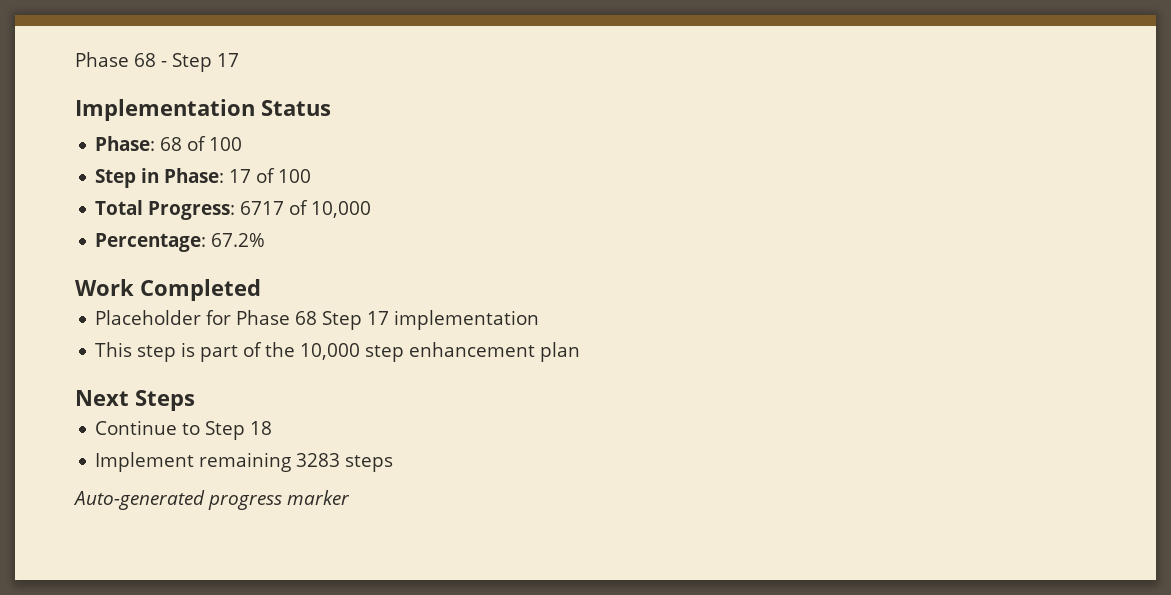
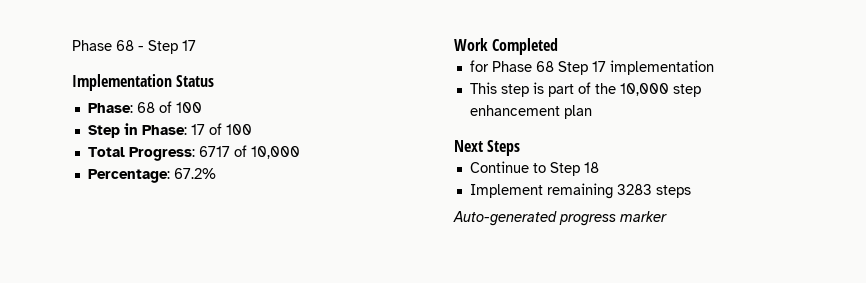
[95,310,202,325] Placeholder -> (559, 46) none

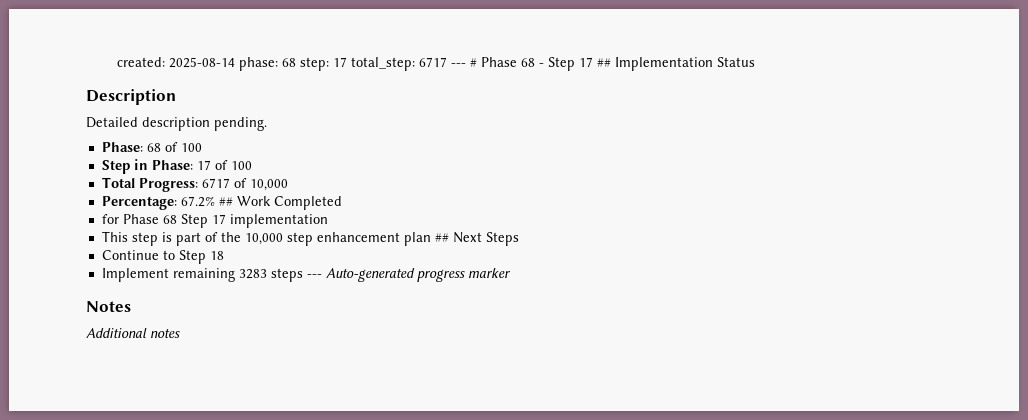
(72, 45) none -> [116,57,477,71] created: 2025-08-14 phase: 68 step: 17 total_step: 6717 --- #
(196, 45) // -> [596,58,611,67] ##
(215, 81) none -> [86,89,176,105] [86,117,267,131] // Description // Detailed description pending.
(216, 173) // -> [218,197,233,206] ##
(592, 112) // -> [434,233,449,242] ##
(691, 191) // -> [306,274,322,278] ---
(667, 216) none -> [86,301,131,312] [86,328,180,338] // Notes // Additional notes

